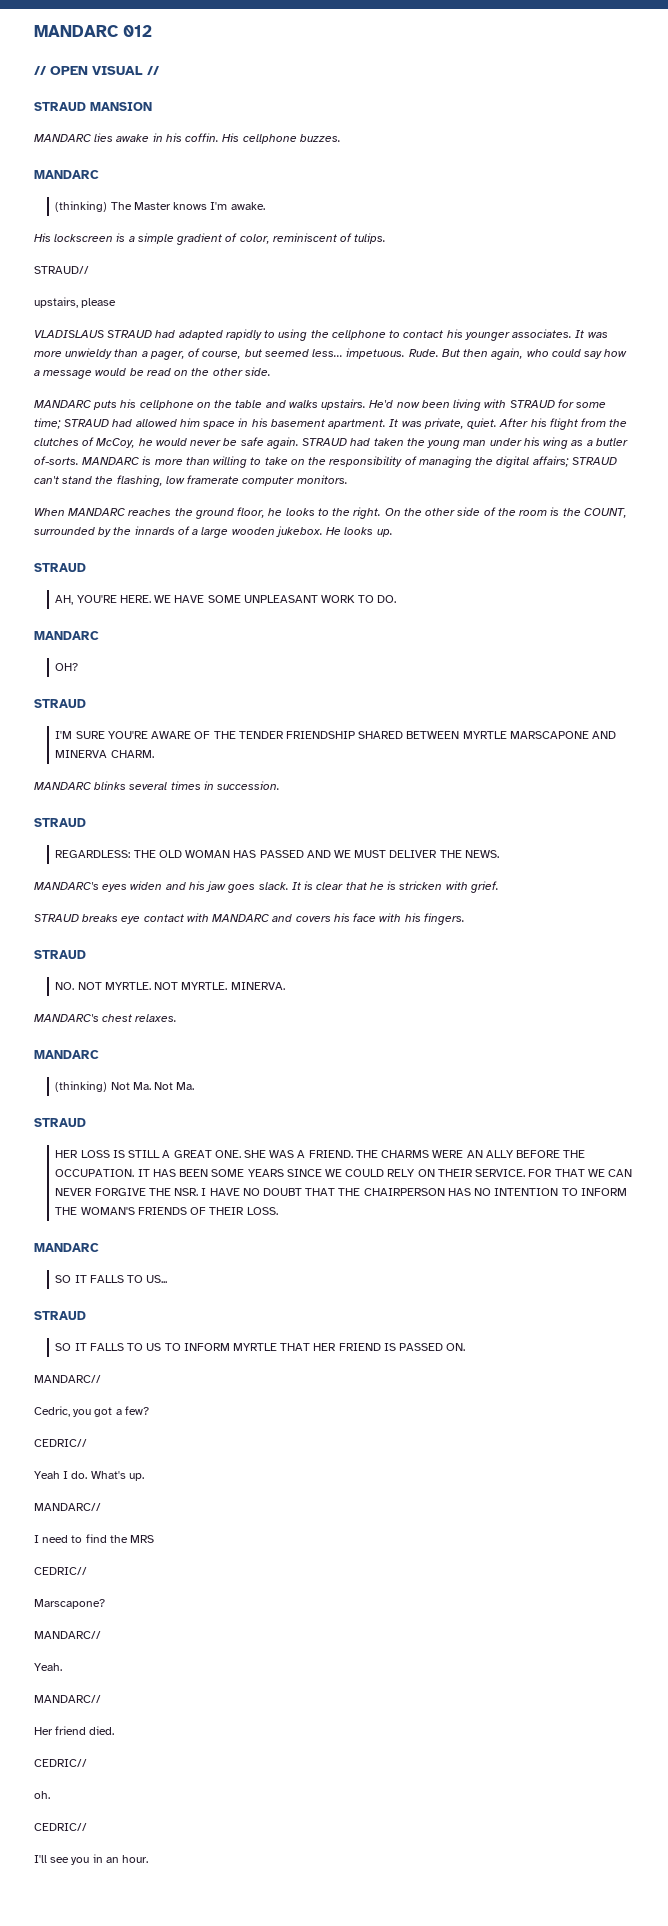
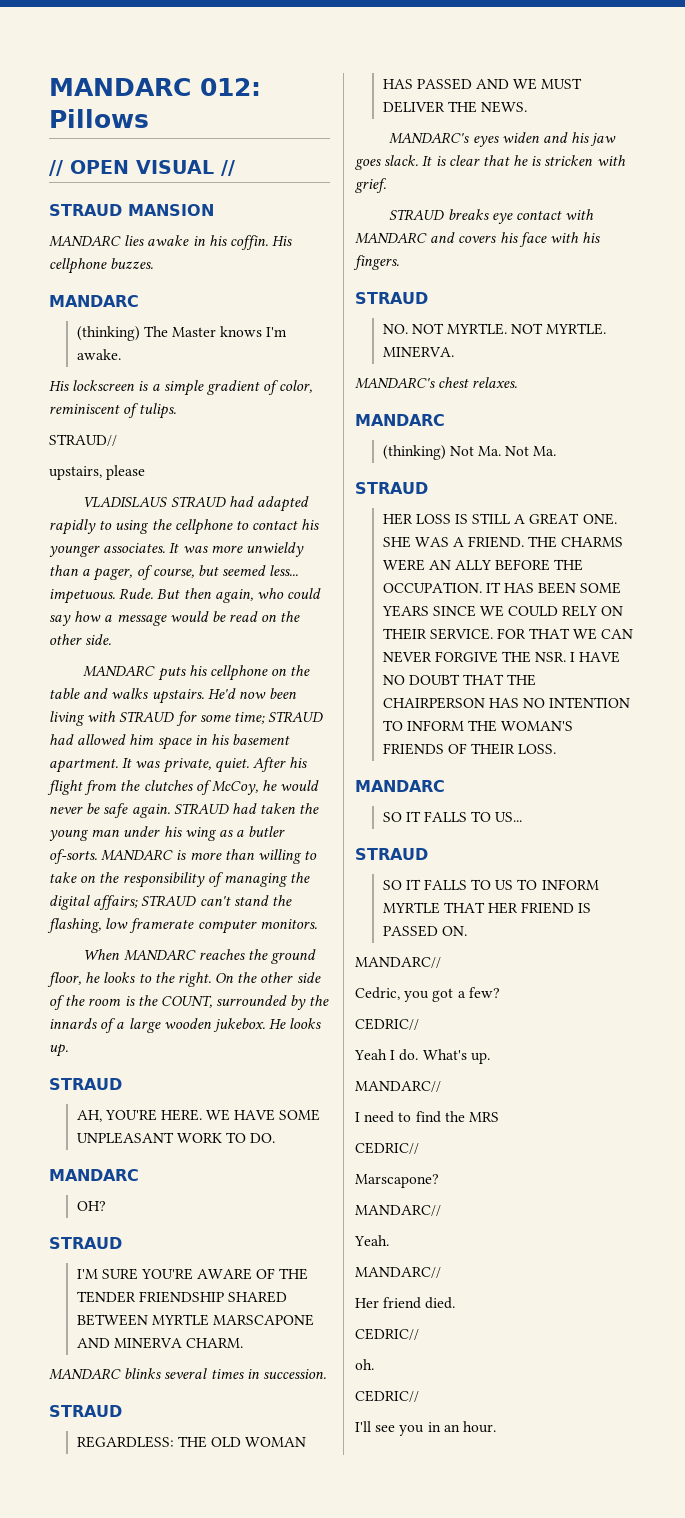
[34,25,152,37] MANDARC 012 -> [49,78,261,96] [49,109,149,128] MANDARC 012: Pillows

